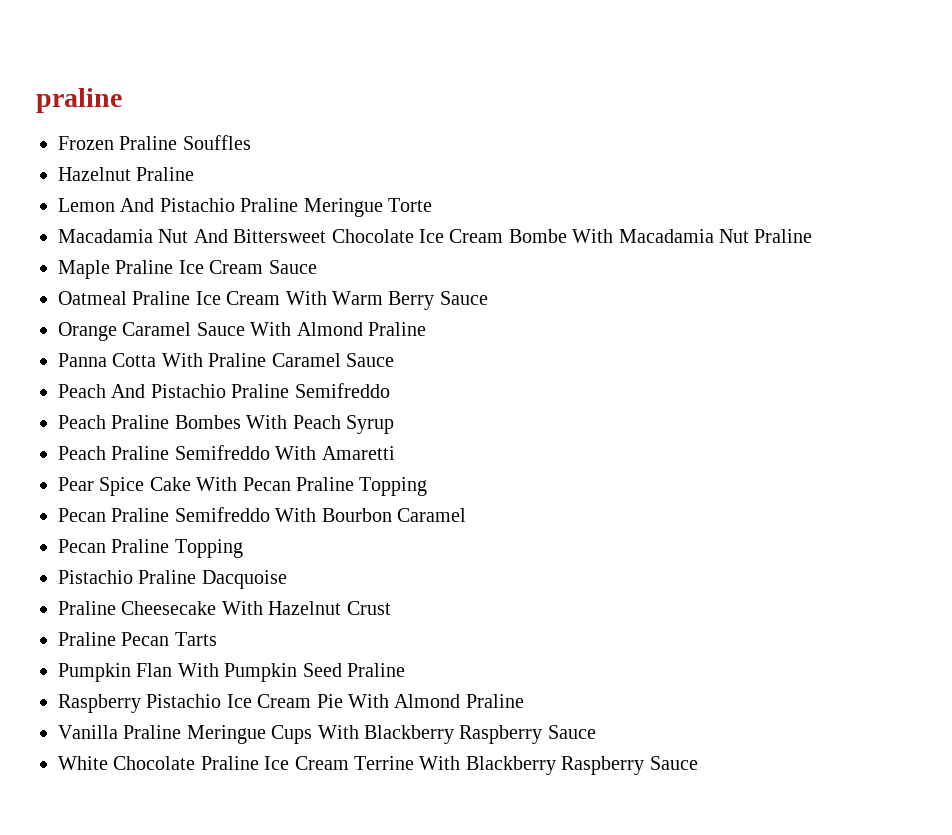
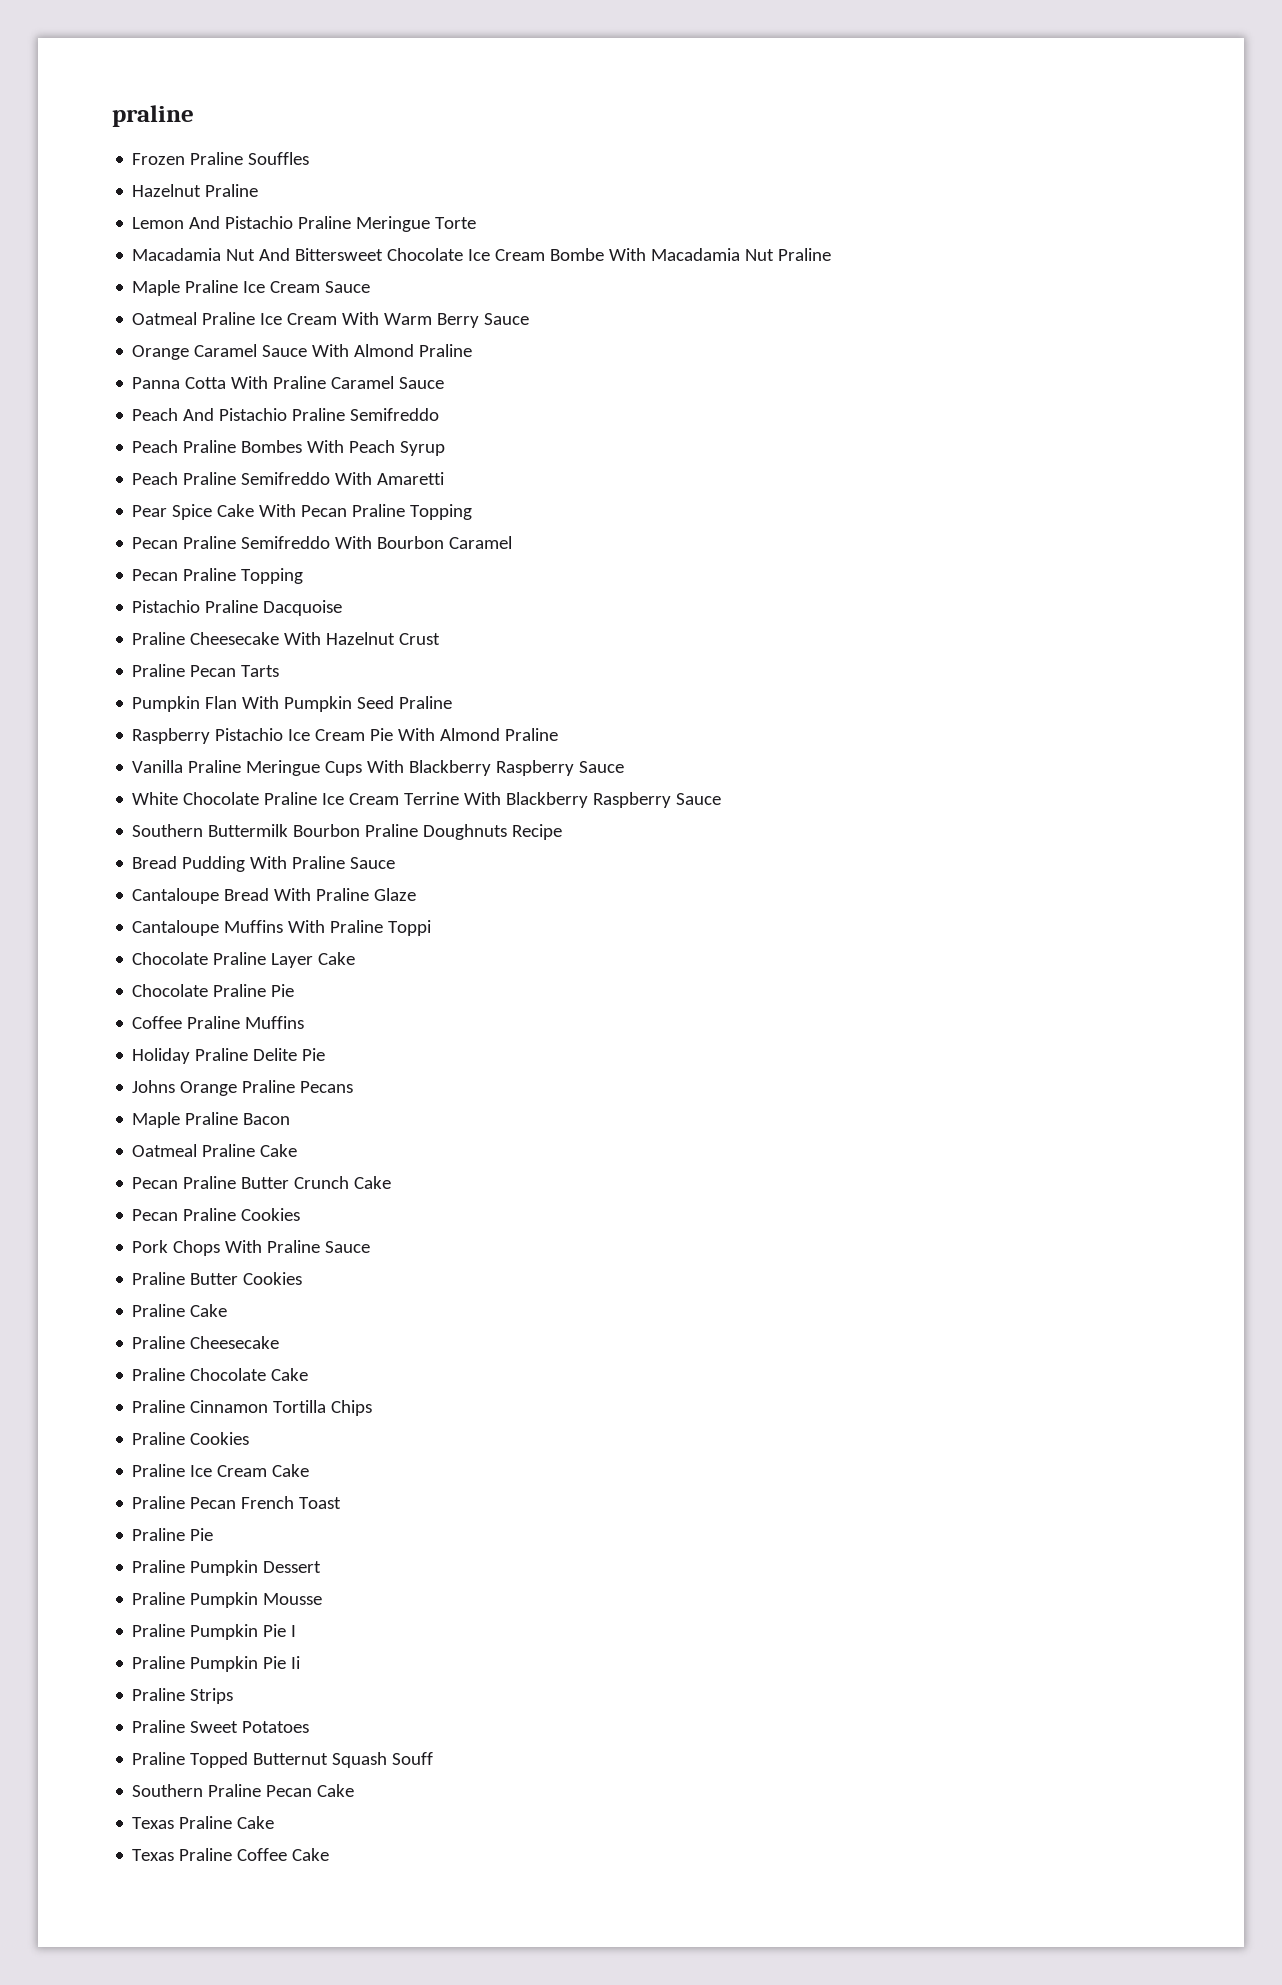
(698, 763) none -> [132,824,563,840] [132,856,396,872] [132,888,417,904] [132,920,432,936] [132,952,356,968] [132,984,295,997] [132,1016,305,1029] [132,1048,326,1064] [132,1080,354,1096] [132,1112,291,1128] [132,1144,298,1157] [132,1176,392,1189] [132,1208,301,1221] [132,1240,371,1256] [132,1272,303,1285] [132,1304,228,1317] [132,1336,280,1349] [132,1368,309,1381] [132,1400,373,1416] [132,1432,250,1445] [132,1464,310,1477] [132,1496,342,1509] [132,1528,214,1541] [132,1560,322,1576] [132,1592,323,1608] [132,1624,297,1640] [132,1656,301,1672] [132,1688,234,1704] [132,1720,310,1733] [132,1752,434,1768] [132,1784,355,1797] [132,1816,275,1829] [132,1848,330,1861] // Southern Buttermilk Bourbon Praline Doughnuts Recipe // Bread Pudding With Praline Sauce // Cantaloupe Bread With Praline Glaze // Cantaloupe Muffins With Praline Toppi // Chocolate Praline Layer Cake // Chocolate Praline Pie // Coffee Praline Muffins // Holiday Praline Delite Pie // Johns Orange Praline Pecans // Maple Praline Bacon // Oatmeal Praline Cake // Pecan Praline Butter Crunch Cake // Pecan Praline Cookies // Pork Chops With Praline Sauce // Praline Butter Cookies // Praline Cake // Praline Cheesecake // Praline Chocolate Cake // Praline Cinnamon Tortilla Chips // Praline Cookies // Praline Ice Cream Cake // Praline Pecan French Toast // Praline Pie // Praline Pumpkin Dessert // Praline Pumpkin Mousse // Praline Pumpkin Pie I // Praline Pumpkin Pie Ii // Praline Strips // Praline Sweet Potatoes // Praline Topped Butternut Squash Souff // Southern Praline Pecan Cake // Texas Praline Cake // Texas Praline Coffee Cake

